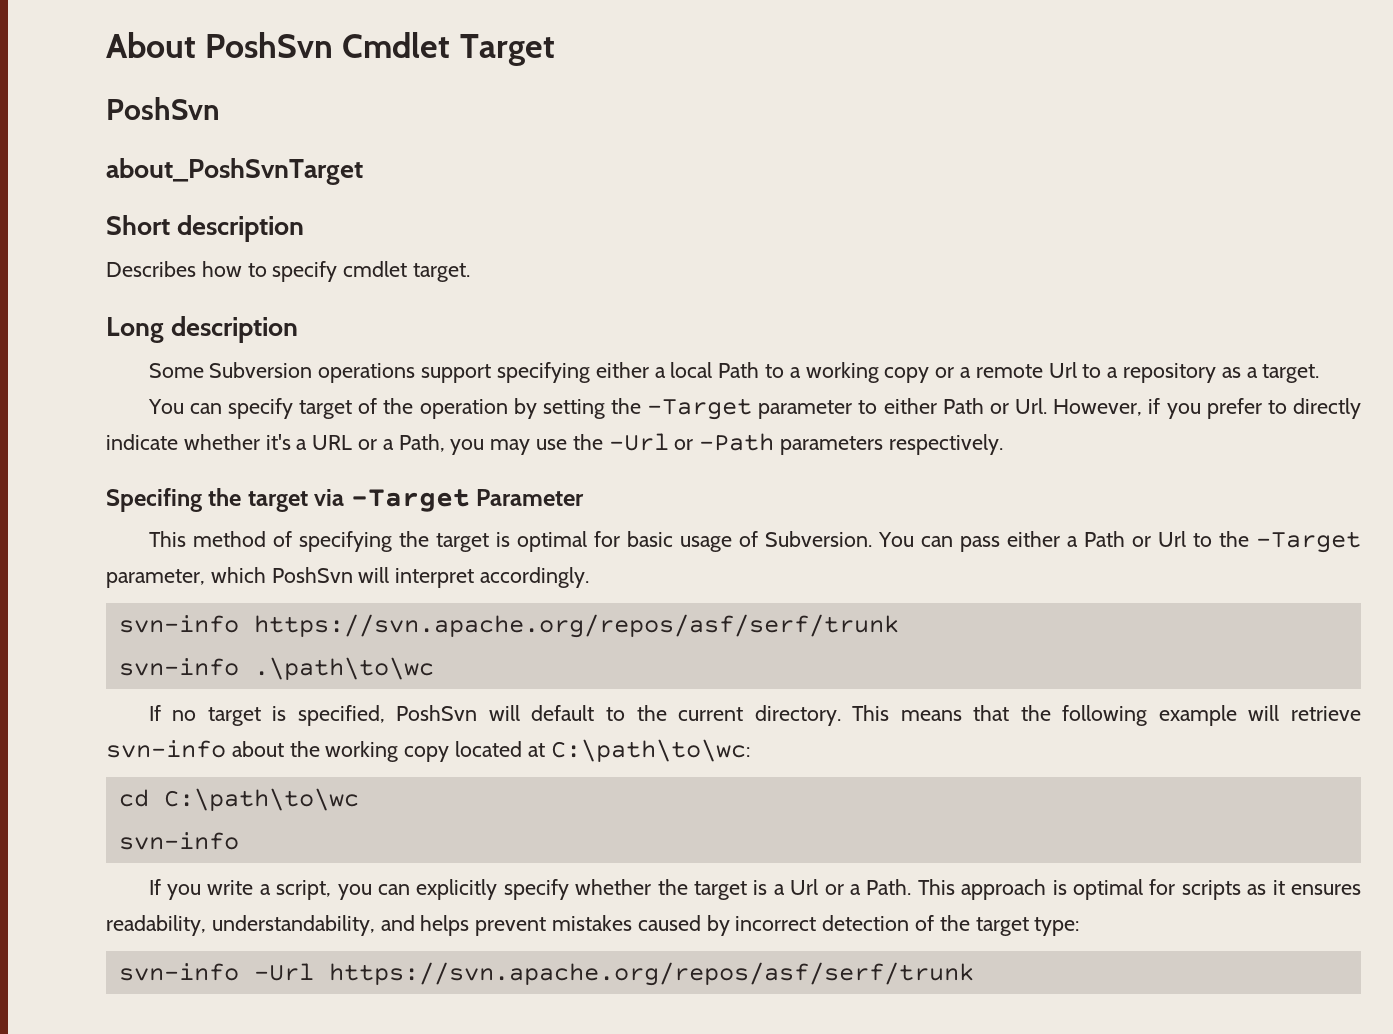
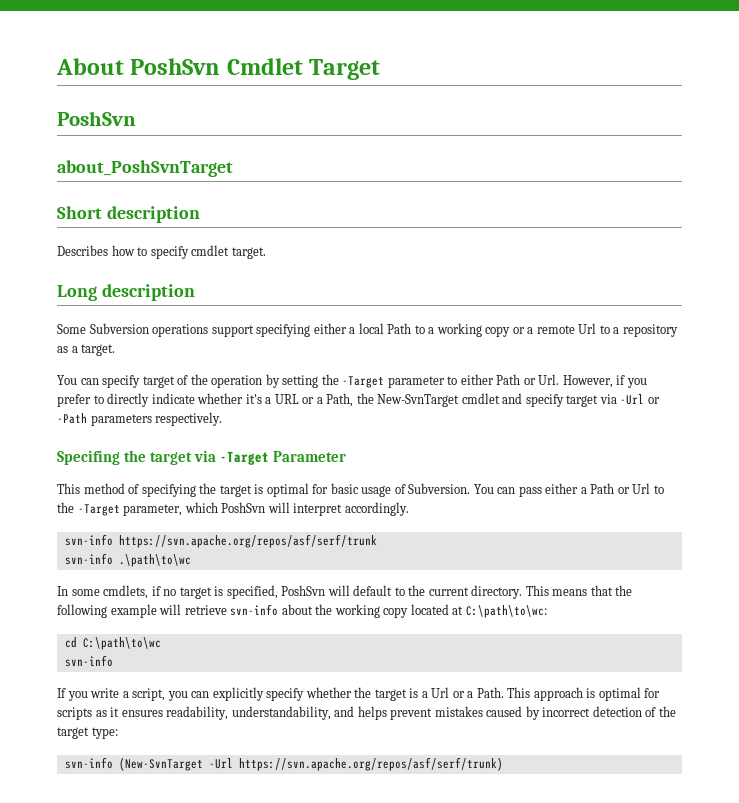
[450,434,603,455] you may use the -> [356,393,617,407] the New-SvnTarget cmdlet and specify target via
[148,705,161,721] If -> [57,585,161,599] In some cmdlets, if
[253,962,974,986] -Url https://svn.apache.org/repos/asf/serf/trunk -> [118,757,503,771] (New-SvnTarget -Url https://svn.apache.org/repos/asf/serf/trunk)

